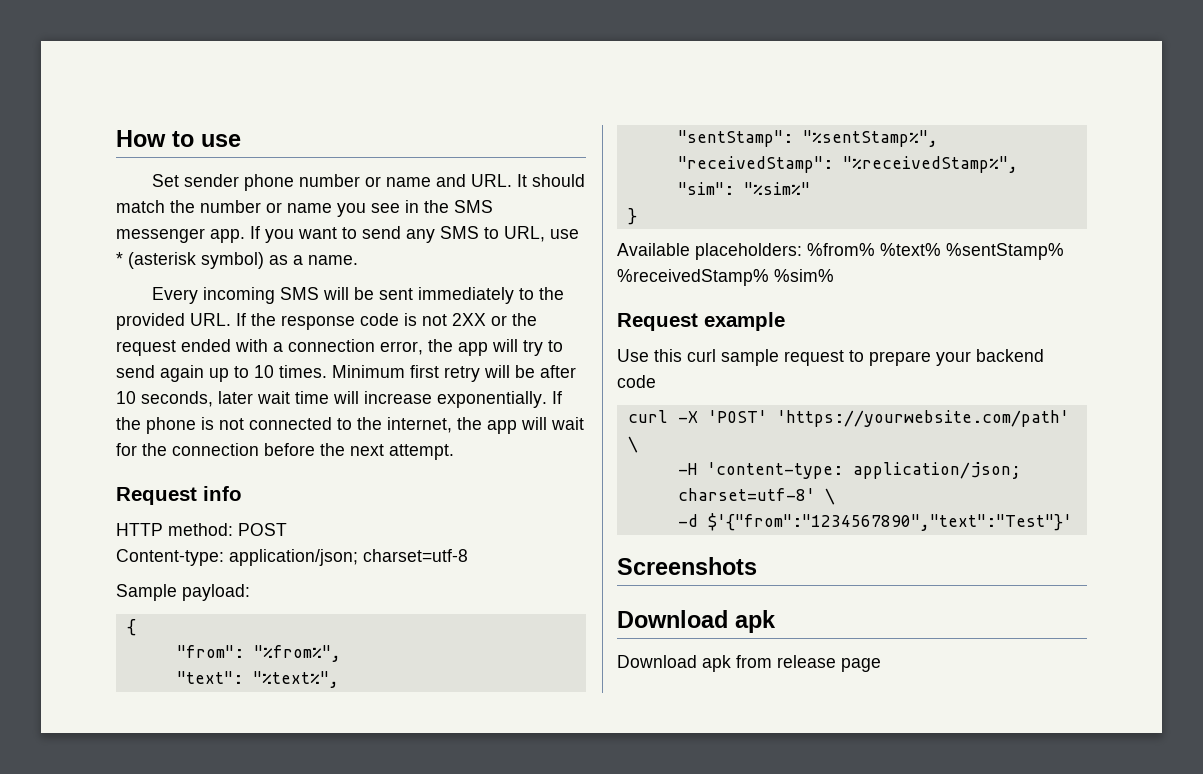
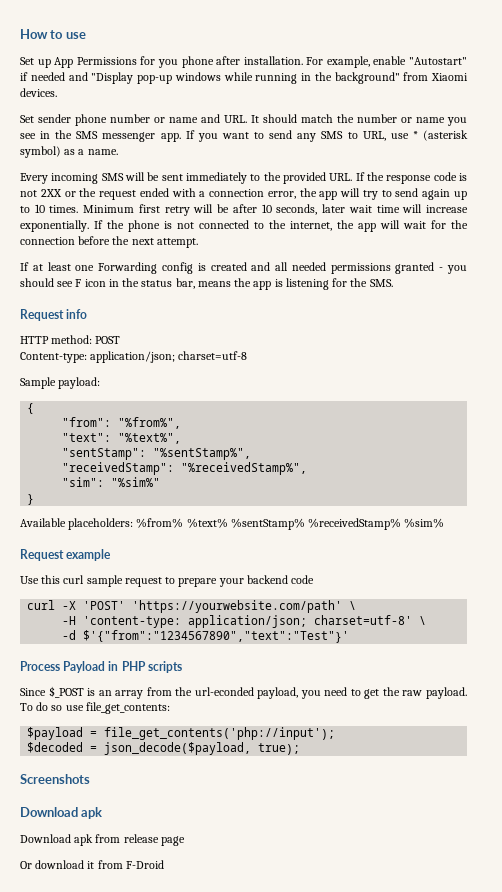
(241, 140) none -> [20,56,467,68] [20,72,468,84] [20,88,57,97] // Set up App Permissions for you phone after installation. For example, enable "Autostart" if needed and "Display pop-up windows while running in the background" from Xiaomi devices.
(454, 452) none -> [20,262,467,274] [20,278,393,290] // If at least one Forwarding config is created and all needed permissions granted - you should see F icon in the status bar, means the app is listening for the SMS.
(1072, 522) none -> [20,661,182,673] [20,686,468,699] [20,702,170,714] [27,727,336,740] [27,742,301,755] // Process Payload in PHP scripts // Since $_POST is an array from the url-econded payload, you need to get the raw payload. To do so use file_get_contents: // $payload = file_get_contents('php://input'); // $decoded = json_decode($payload, true);
(881, 665) none -> [20,860,164,869] // Or download it from F-Droid

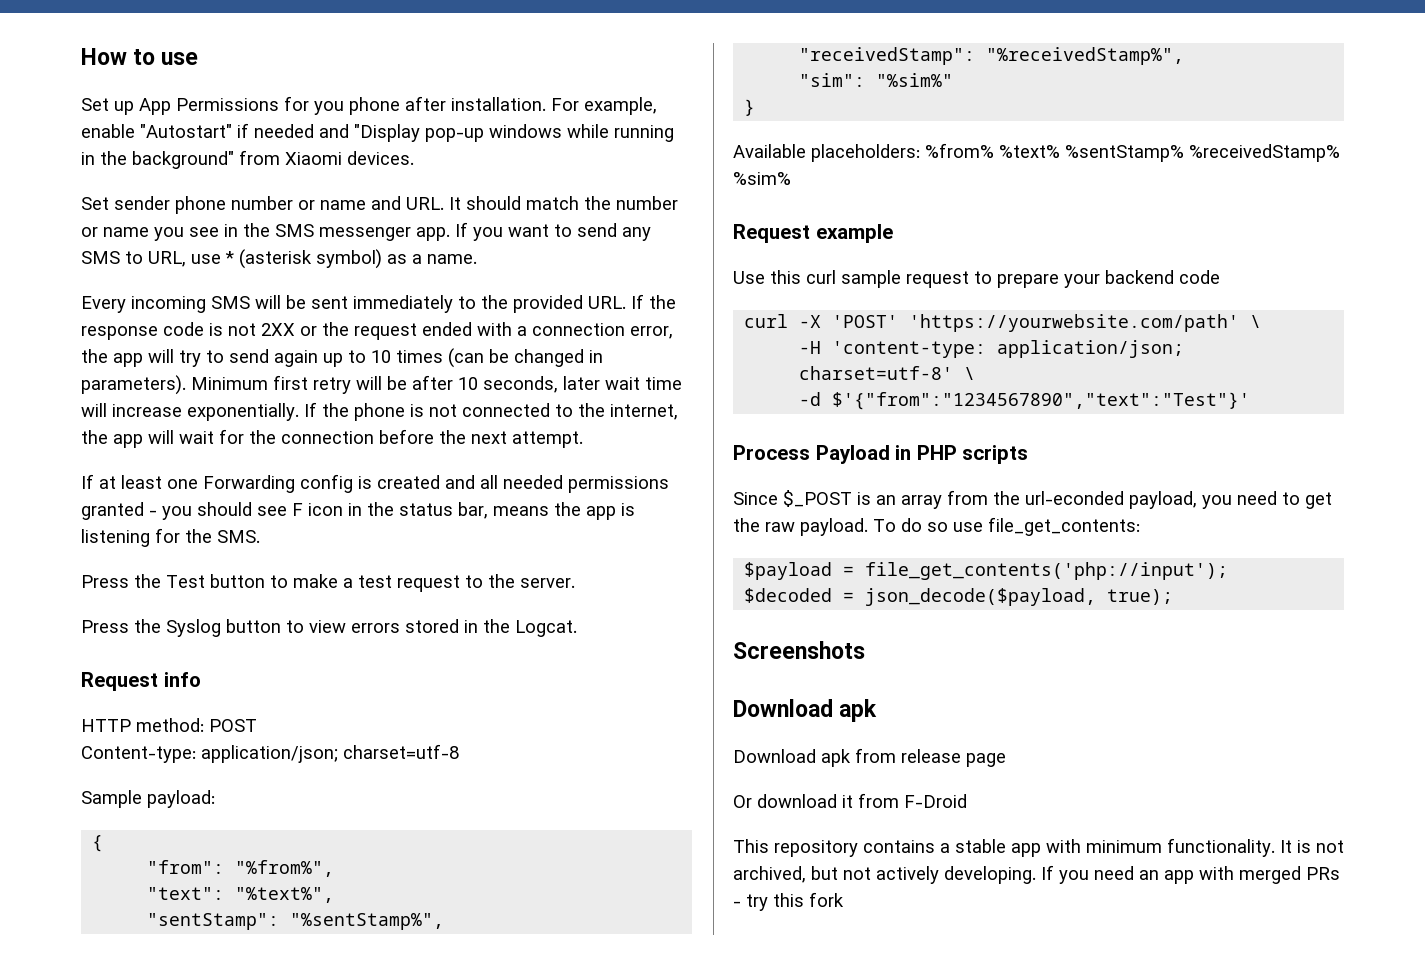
[49,205,79,213] times. -> [396,348,603,368] [81,375,186,395] times (can be changed in parameters).
(393, 283) none -> [81,574,575,592] [81,619,577,637] // Press the Test button to make a test request to the server. // Press the Syslog button to view errors stored in the Logcat.
(164, 864) none -> [733,838,1344,857] [733,865,1340,884] [733,892,844,911] // This repository contains a stable app with minimum functionality. It is not archived, but not actively developing. If you need an app with merged PRs - try this fork

